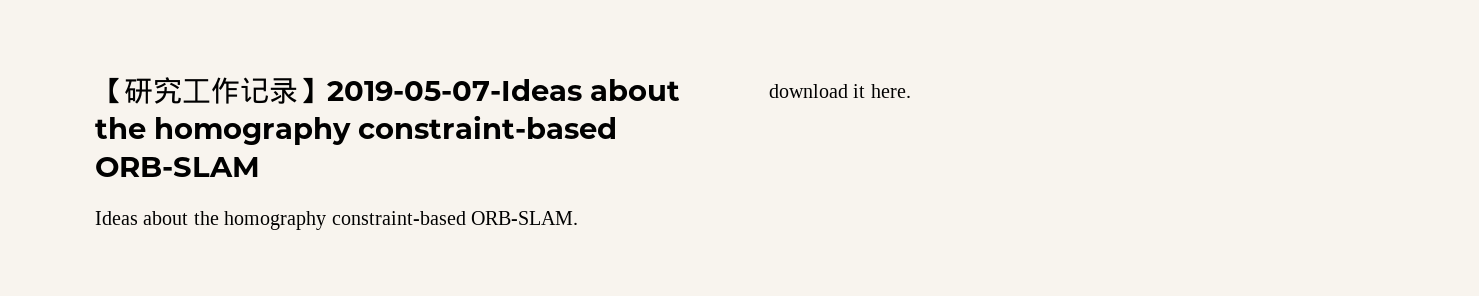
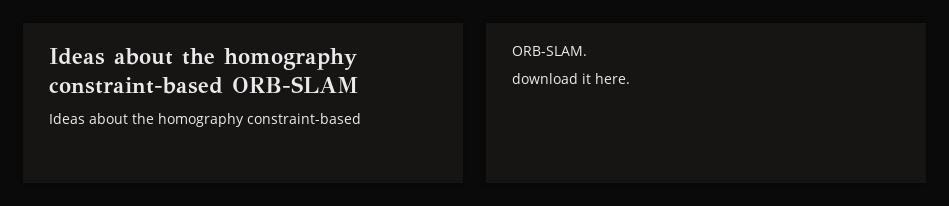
[95,77,582,104] 【研究工作记录】2019-05-07-Ideas -> [49,48,105,65] Ideas

